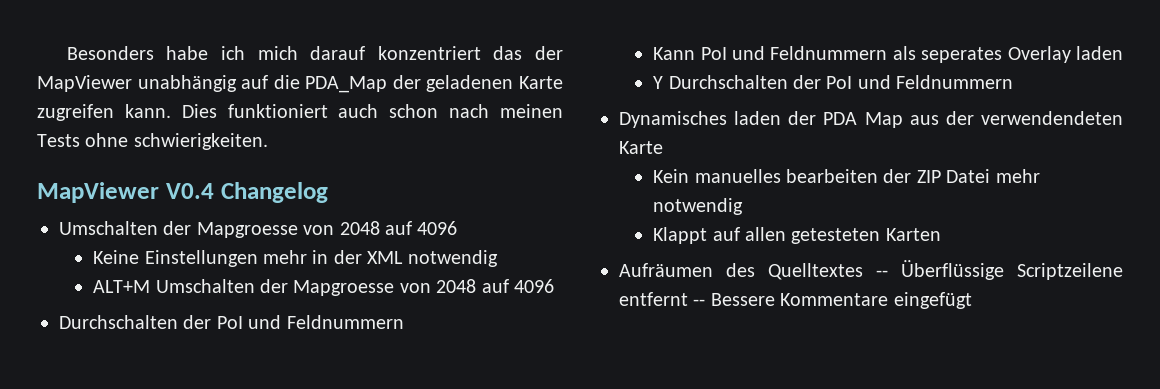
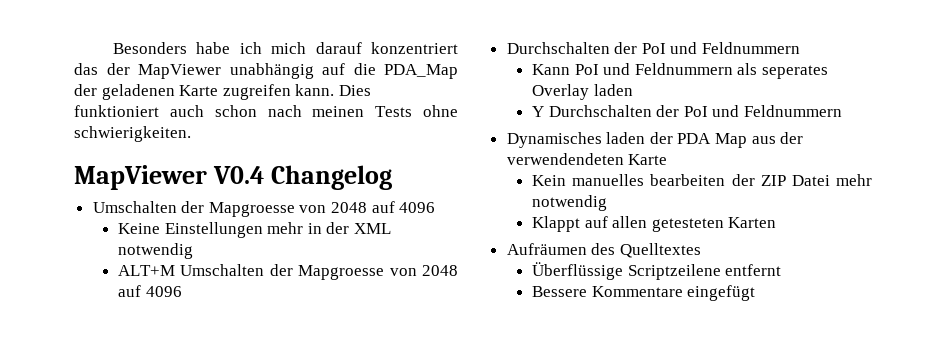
[876,270,888,277] -- -> (701, 250) //
[693,299,706,306] -- -> (782, 270) //

